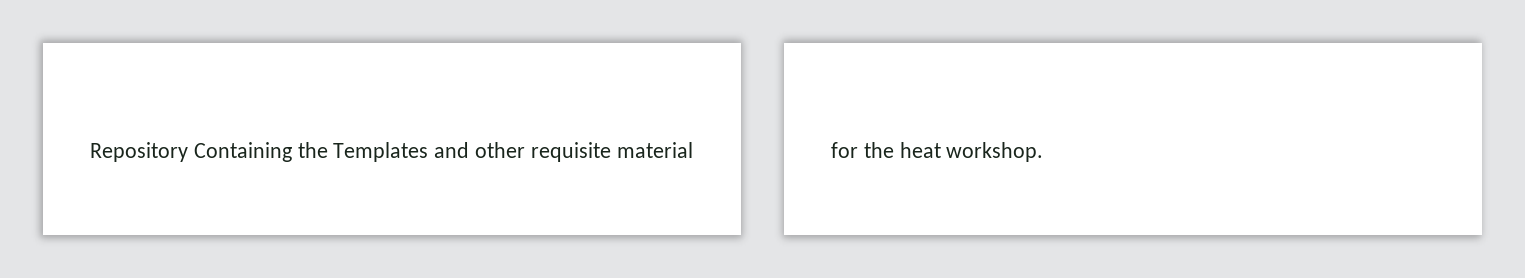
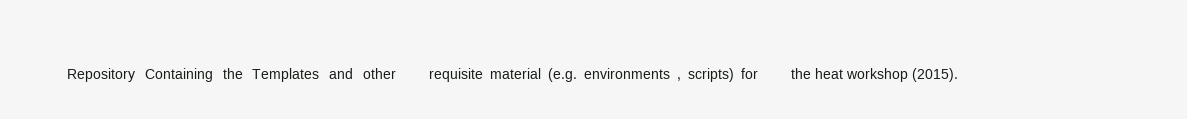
(693, 150) none -> [548,68,734,82] (e.g. environments , scripts)
[946,142,1044,162] workshop. -> [846,68,958,82] workshop (2015).

